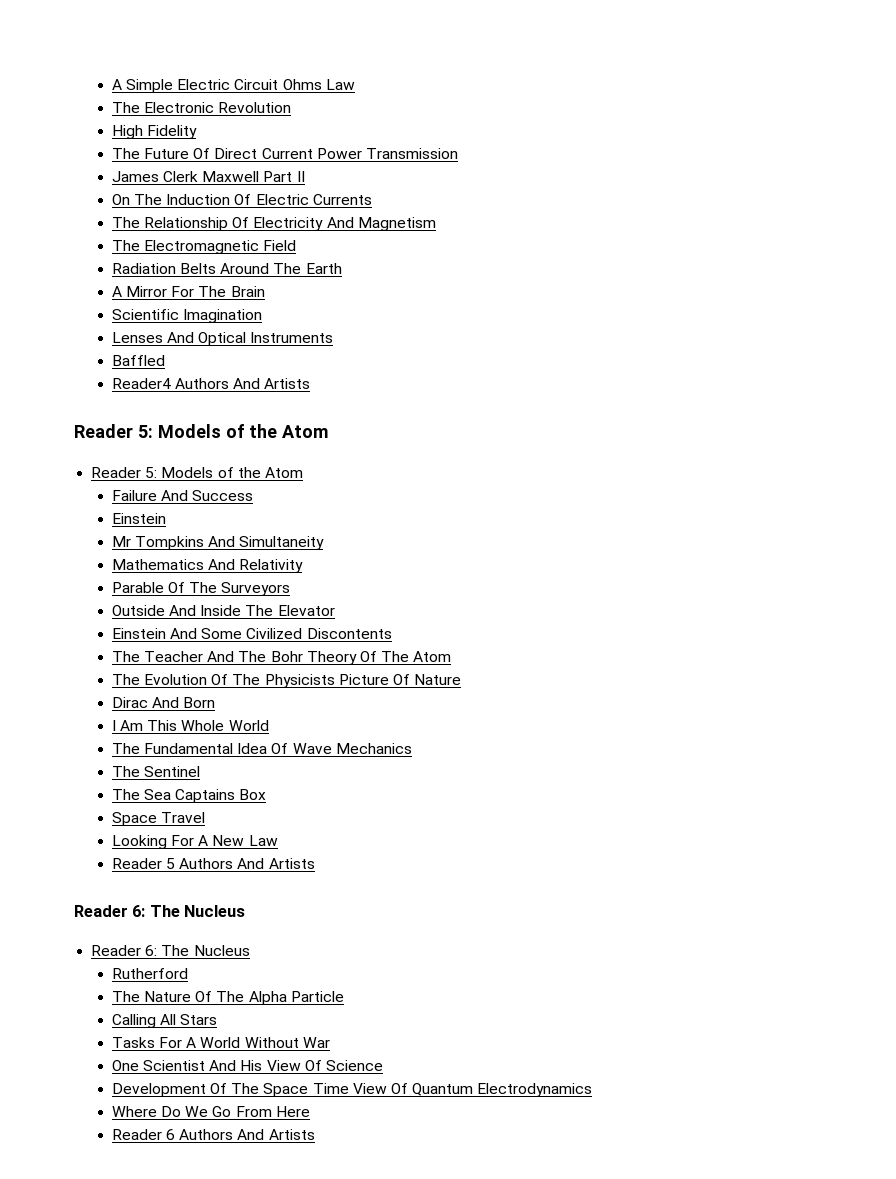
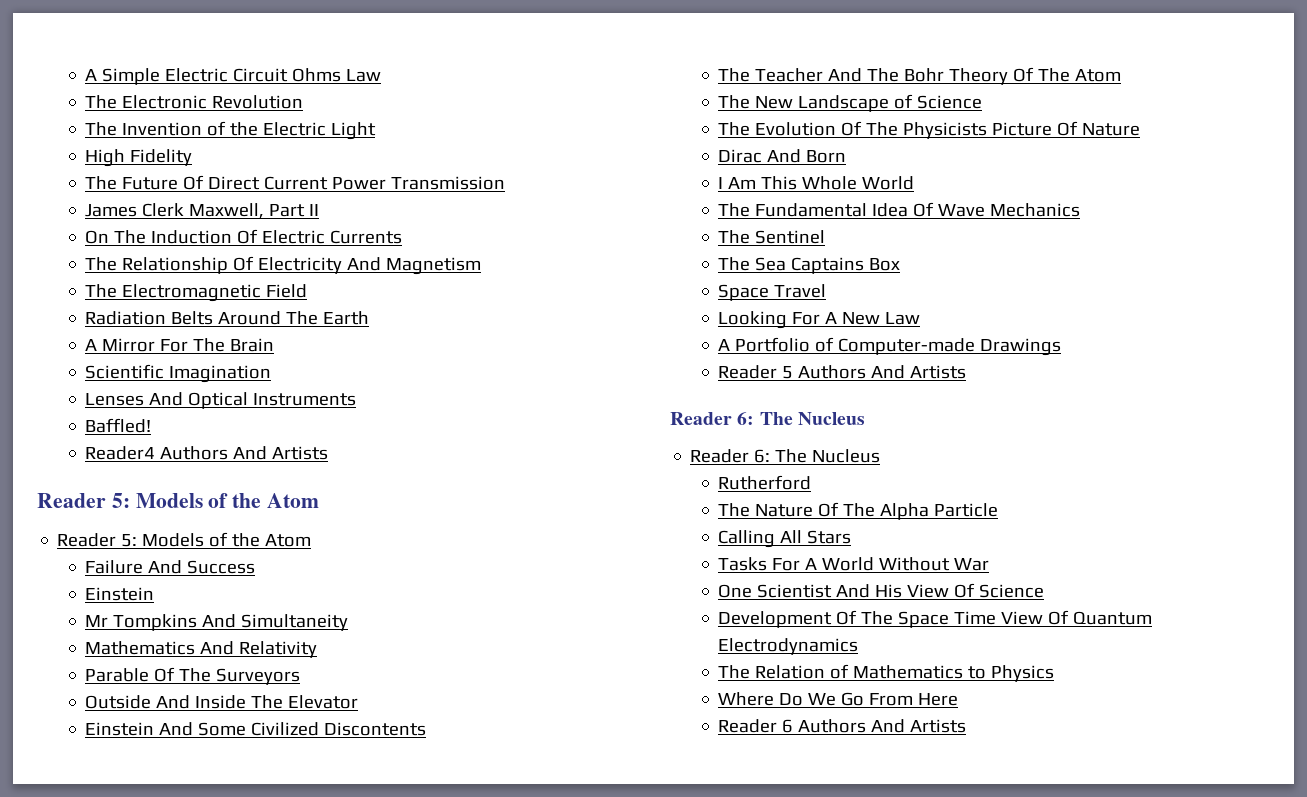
(292, 107) none -> [85,121,377,140] // The Invention of the Electric Light
[202,171,260,182] Maxwell -> [189,203,265,219] Maxwell,
[111,355,165,366] Baffled -> [85,418,152,433] Baffled!
(452, 656) none -> [718,94,983,112] // The New Landscape of Science
(278, 840) none -> [718,337,1062,356] // A Portfolio of Computer-made Drawings
(593, 1090) none -> [718,664,1055,682] // The Relation of Mathematics to Physics

